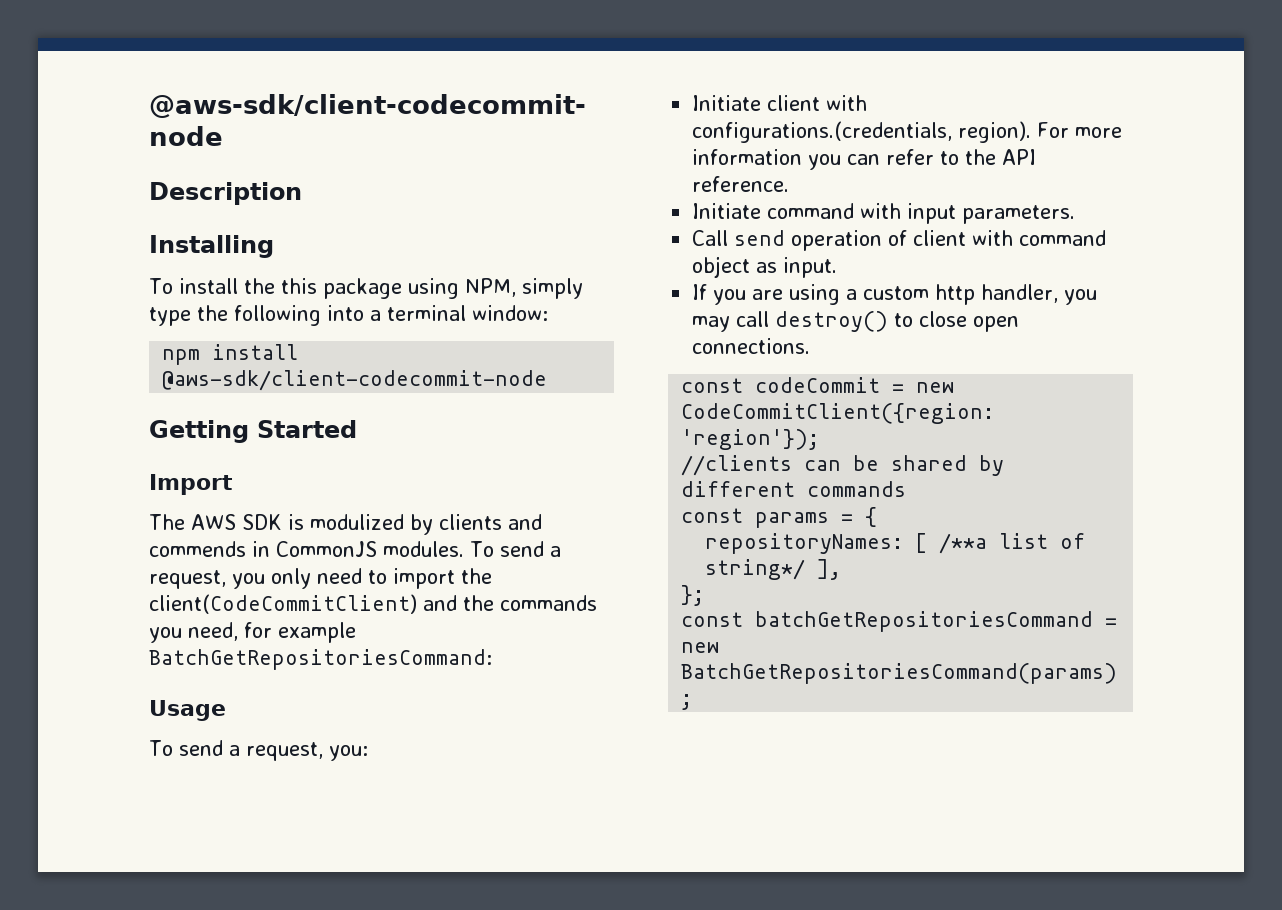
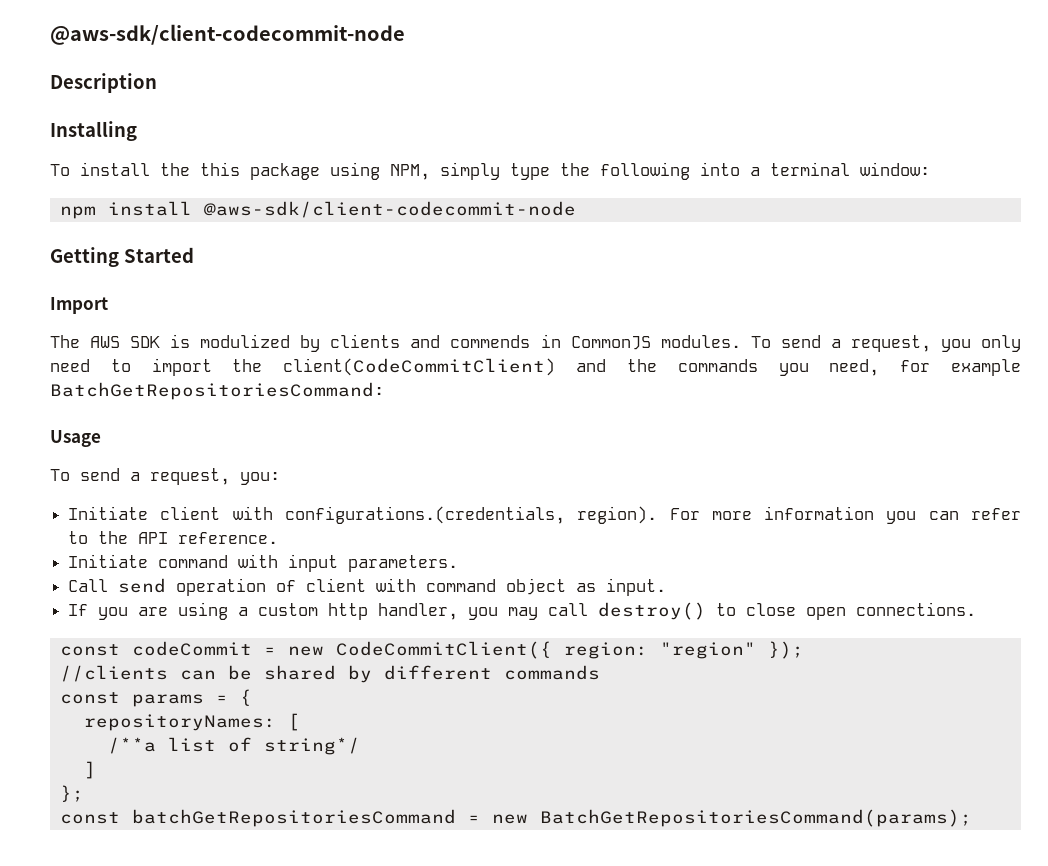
[681,403,995,424] [681,429,820,450] CodeCommitClient({region: 'region'}); -> [335,641,804,659] CodeCommitClient({ region: "region" });
(928, 543) none -> (300, 722) //
[817,559,842,580] ], -> [83,761,96,779] // ]

